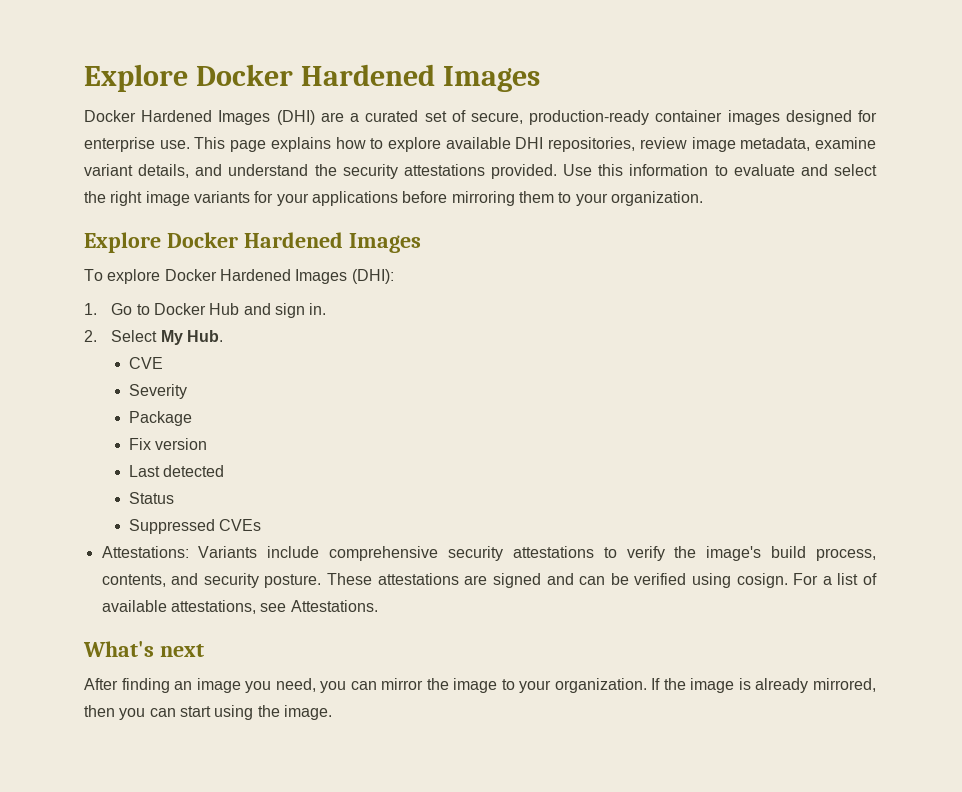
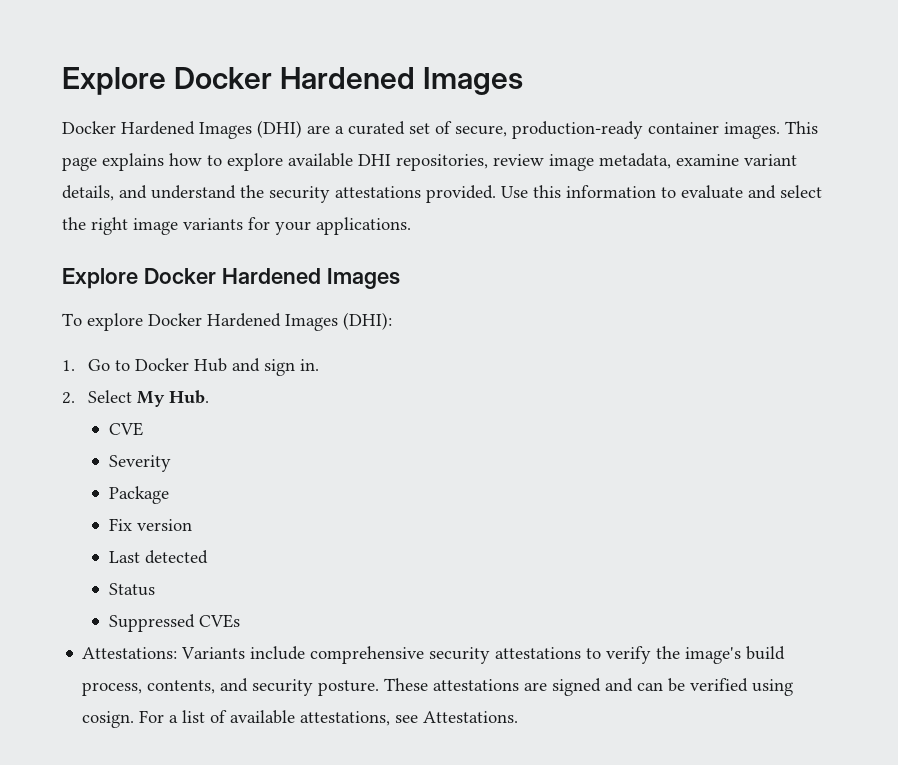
[727,110,877,125] [84,137,190,152] images designed for enterprise use. -> [724,122,780,139] images.
[311,191,703,206] applications before mirroring them to your organization. -> [316,217,411,235] applications.
[83,641,204,657] [84,678,876,693] [84,705,332,720] // What's next // After finding an image you need, you can mirror the image to your organization. If the image is already mirrored, then you can start using the image. -> (519, 717) none

